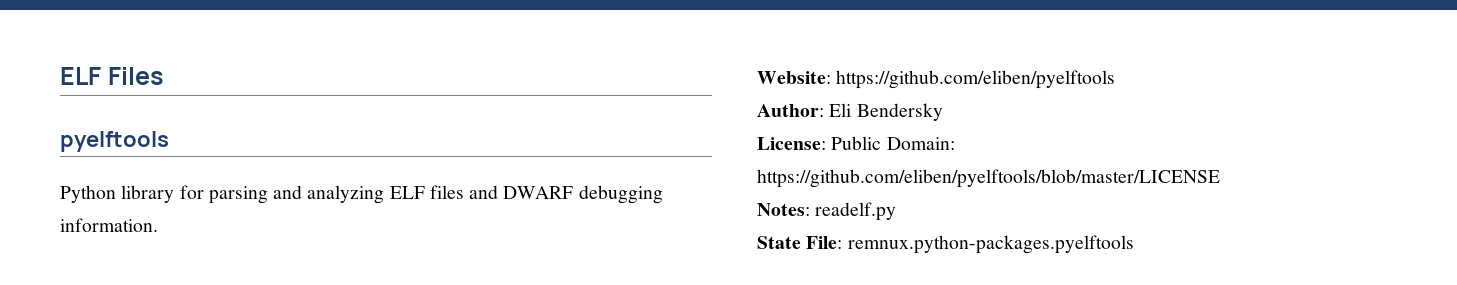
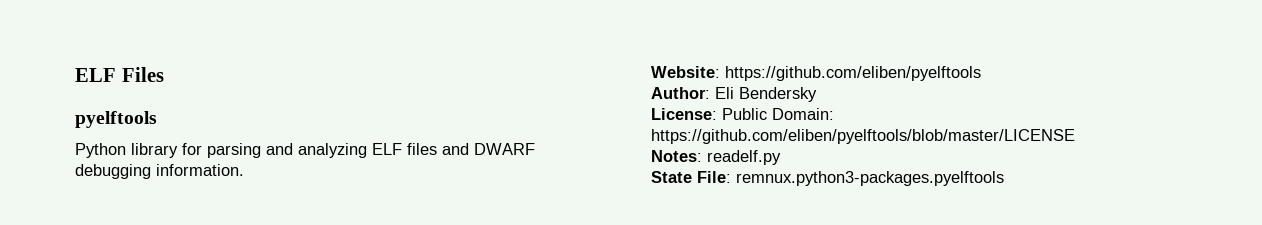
[847,235,1134,254] remnux.python-packages.pyelftools -> [736,171,1004,186] remnux.python3-packages.pyelftools

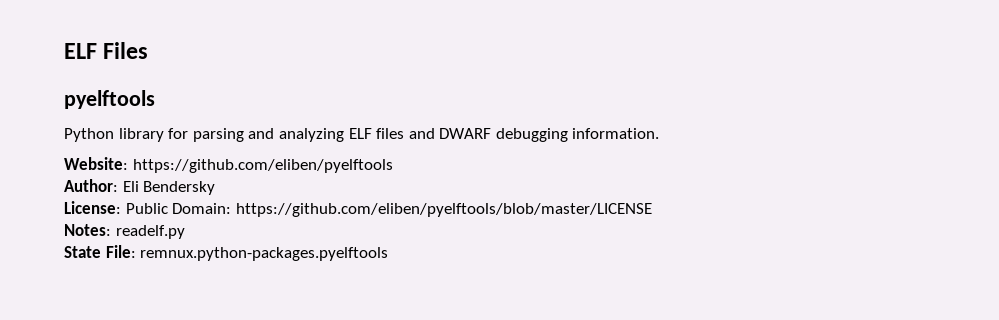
[736,171,1004,186] remnux.python3-packages.pyelftools -> [140,247,389,261] remnux.python-packages.pyelftools

